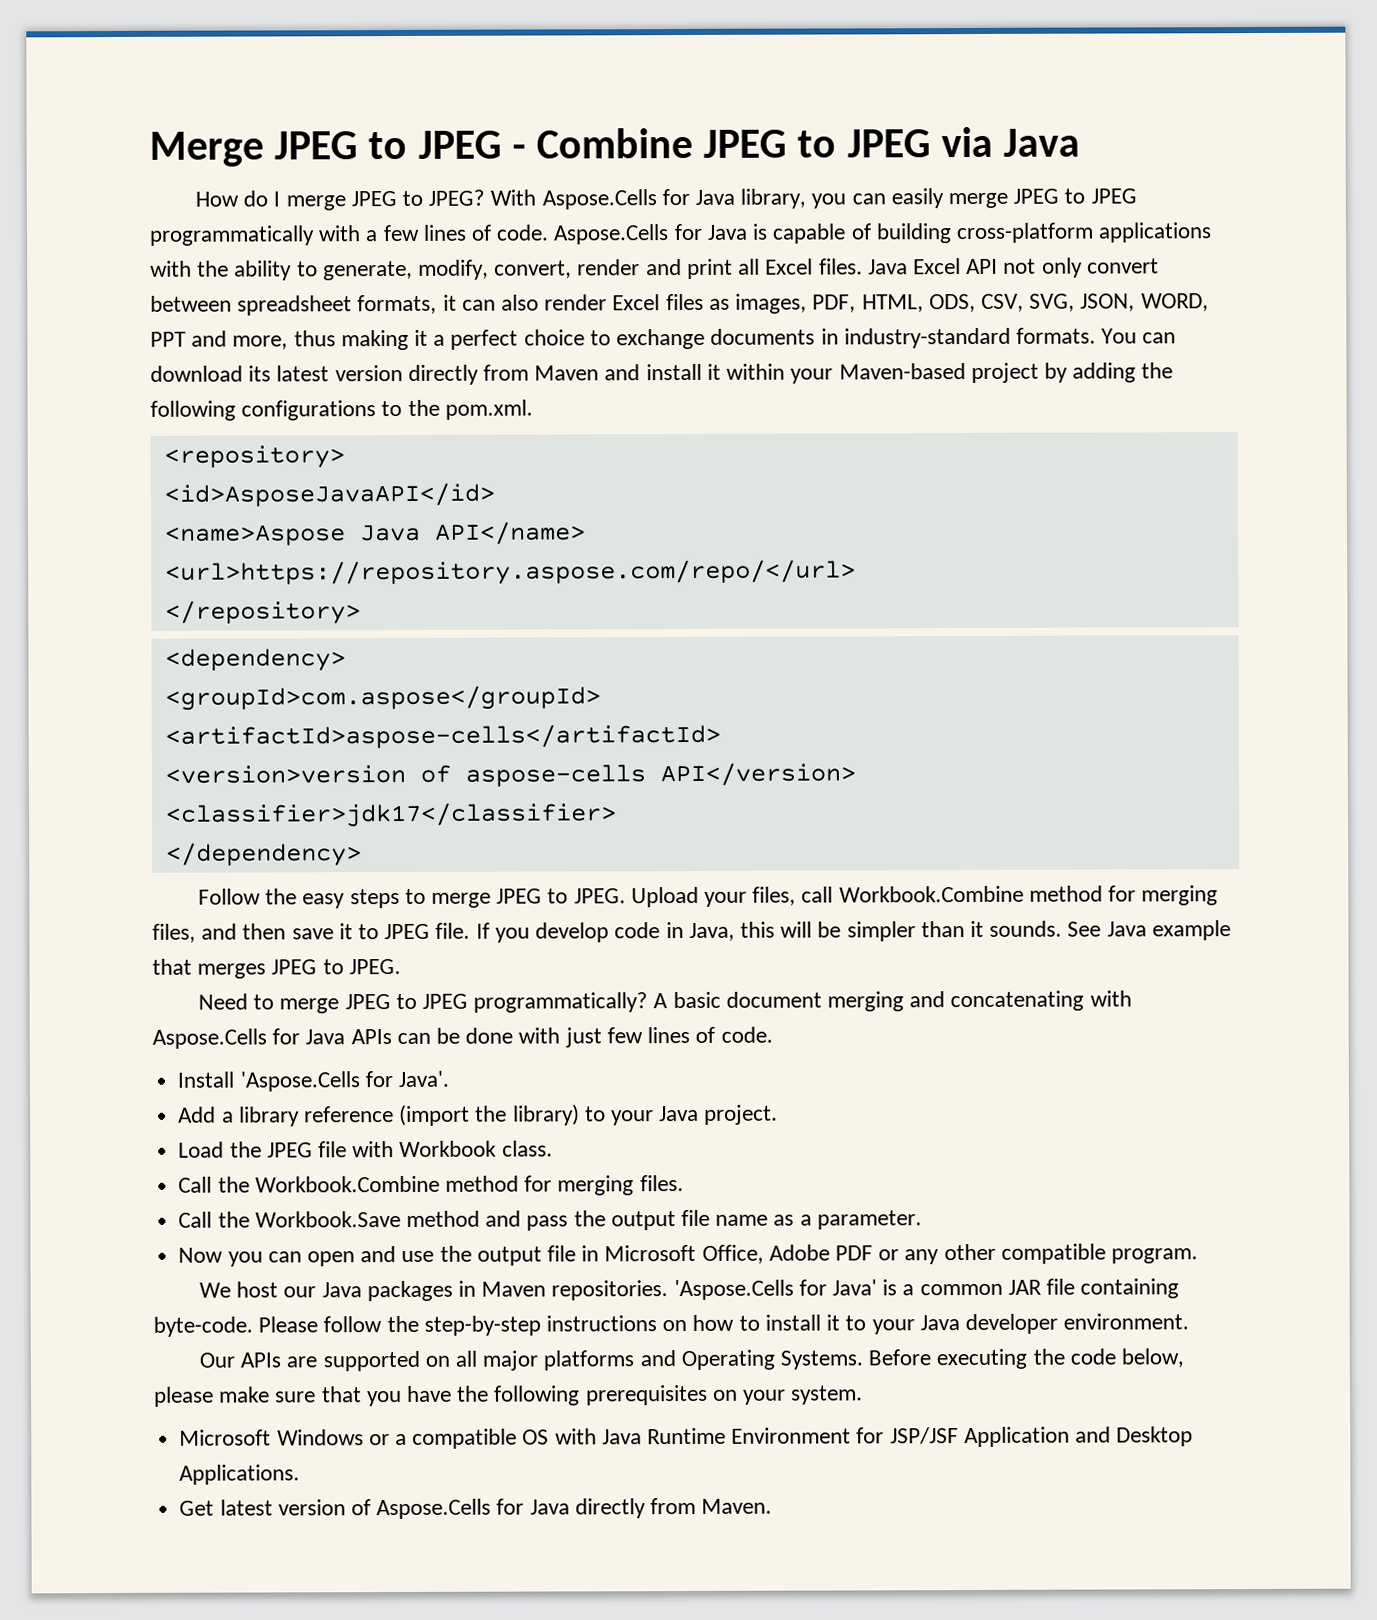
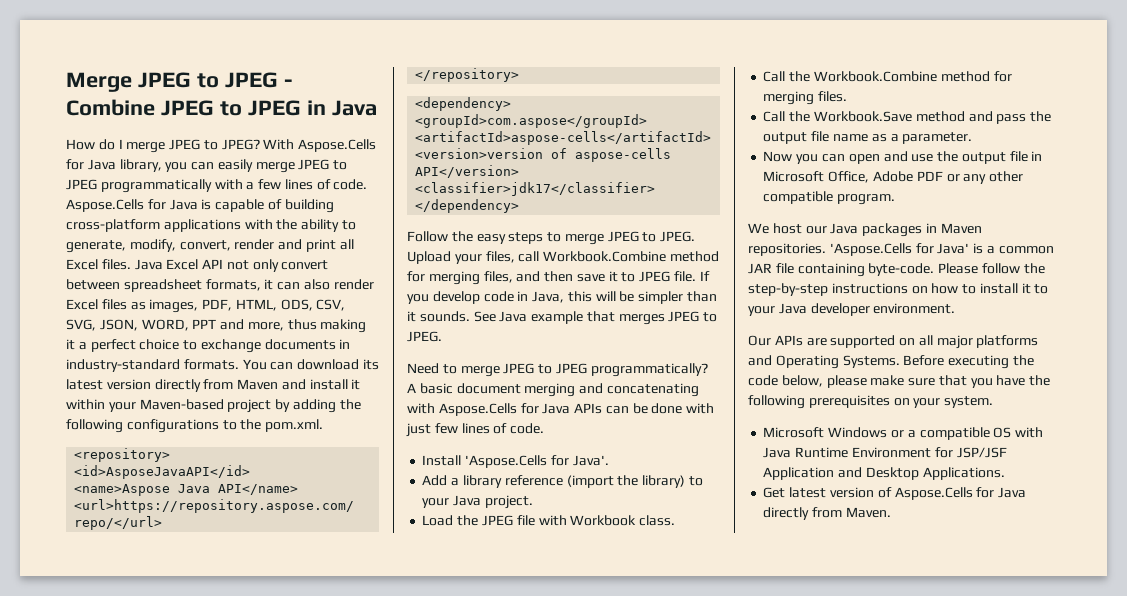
[940,126,993,158] via -> [306,100,326,115] in

